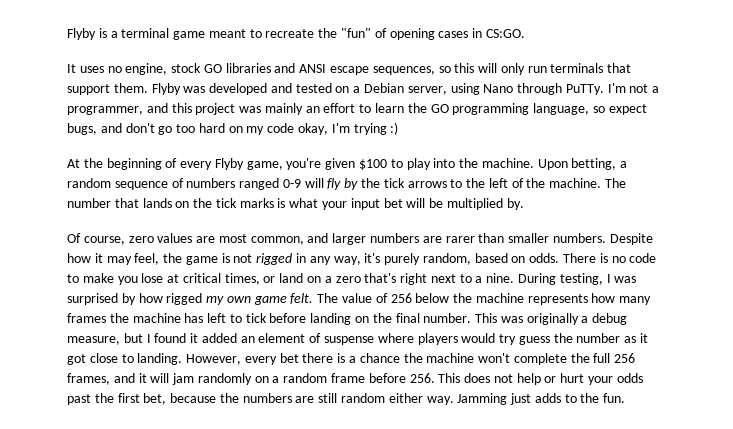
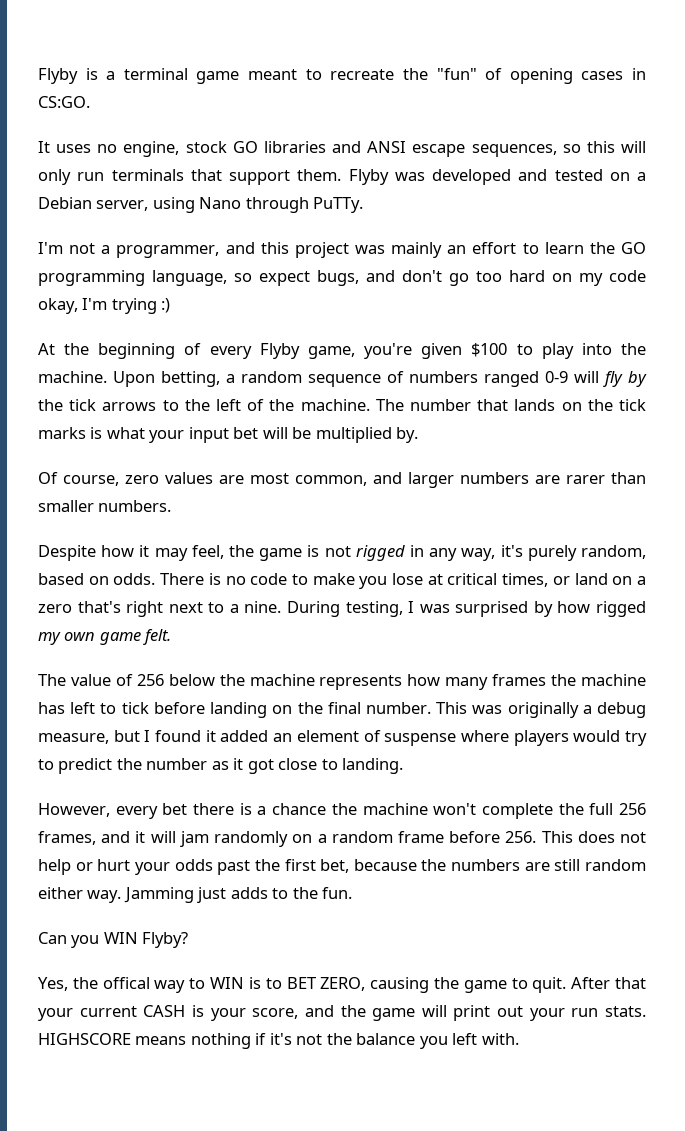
(604, 89) none -> (364, 205) //
(606, 238) none -> (172, 506) //
(314, 298) none -> (172, 637) //
[518,336,550,345] guess -> [38,758,113,774] to predict
(183, 359) none -> (404, 766) //
(626, 398) none -> [38,932,189,948] [38,977,646,993] [38,1005,646,1021] [38,1033,519,1049] // Can you WIN Flyby? // Yes, the offical way to WIN is to BET ZERO, causing the game to quit. After that your current CASH is your score, and the game will print out your run stats. HIGHSCORE means nothing if it's not the balance you left with.

